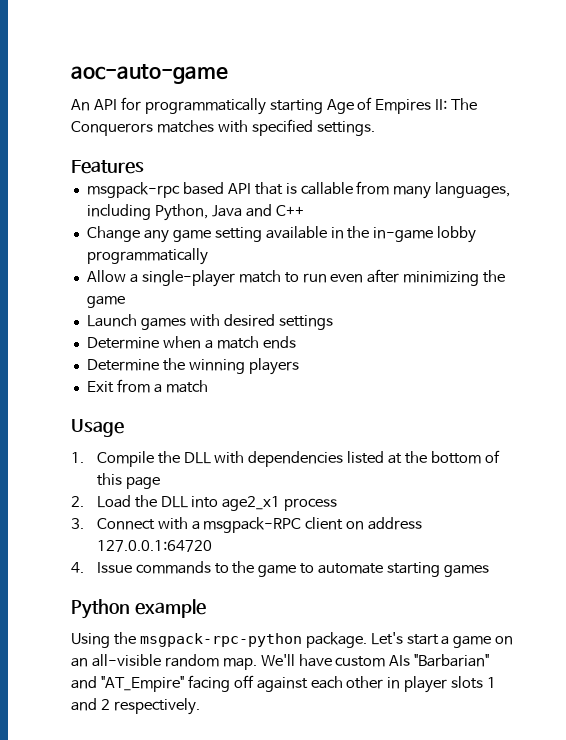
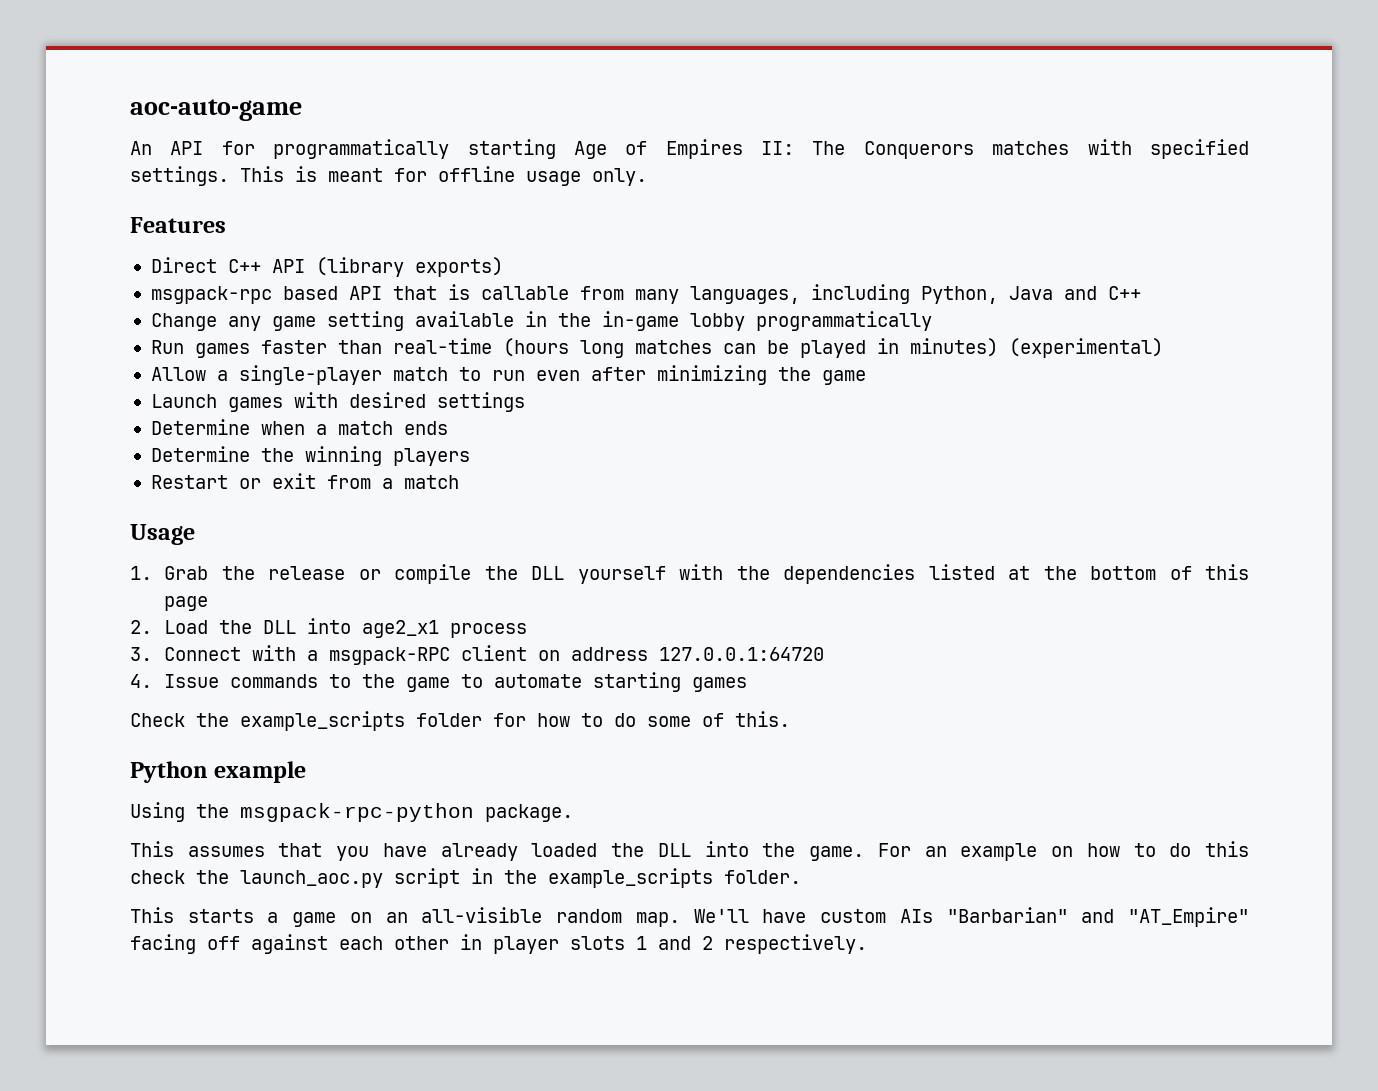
[71,160,144,174] // Features -> [240,166,647,186] [130,217,226,233] [150,257,503,277] This is meant for offline usage only. // Features // Direct C++ API (library exports)
(208, 256) none -> [150,338,1163,358] // Run games faster than real-time (hours long matches can be played in minutes) (experimental)
[86,381,114,393] Exit -> [150,473,316,489] Restart or exit
[96,451,245,467] Compile the DLL with -> [164,564,770,584] Grab the release or compile the DLL yourself with the
(490, 571) none -> [130,711,790,731] // Check the example_scripts folder for how to do some of this.
[370,632,439,645] Let's start -> [130,841,1249,861] [130,868,801,888] [130,907,254,923] // This assumes that you have already loaded the DLL into the game. For an example on how to do this check the launch_aoc.py script in the example_scripts folder. // This starts

